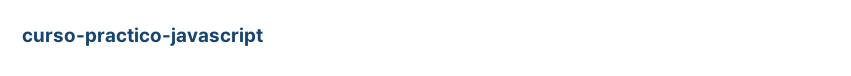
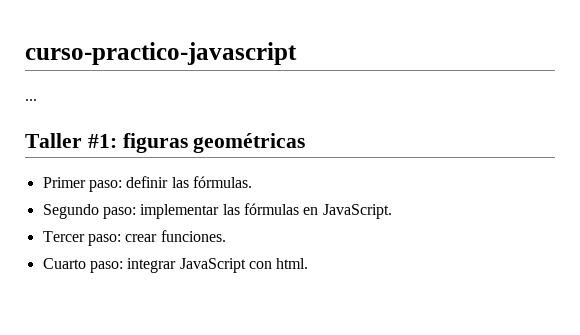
(263, 36) none -> [25,99,37,101] [25,133,306,153] [42,176,252,192] [42,203,392,219] [42,230,226,246] [42,258,309,273] // ... // Taller #1: figuras geométricas // Primer paso: definir las fórmulas. // Segundo paso: implementar las fórmulas en JavaScript. // Tercer paso: crear funciones. // Cuarto paso: integrar JavaScript con html.

